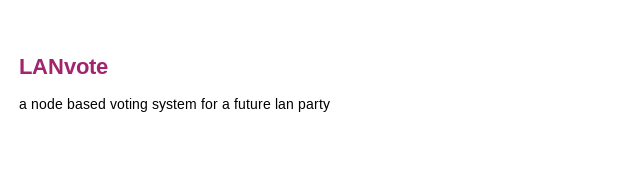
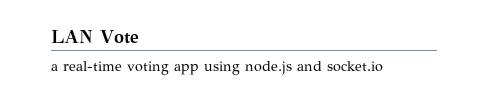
[19,59,108,74] [19,98,330,112] LANvote // a node based voting system for a future lan party -> [51,30,139,44] [51,61,383,75] LAN Vote // a real-time voting app using node.js and socket.io

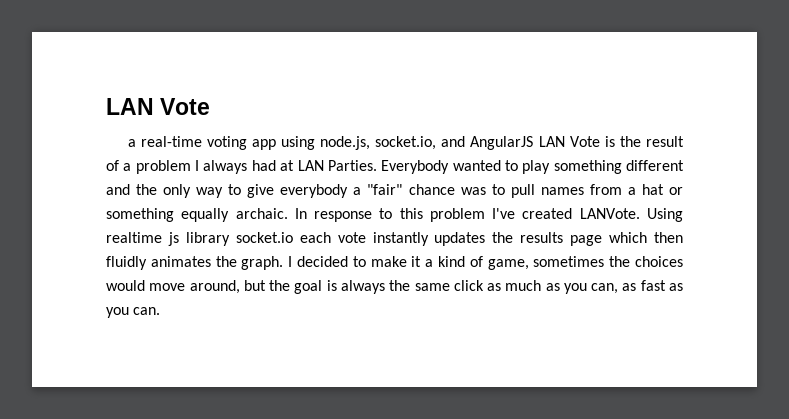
[245,61,383,75] node.js and socket.io -> [320,136,685,150] [106,160,684,174] [106,184,683,198] [106,208,683,222] [106,232,683,246] [106,256,684,270] [106,280,683,294] [106,307,161,318] node.js, socket.io, and AngularJS LAN Vote is the result of a problem I always had at LAN Parties. Everybody wanted to play something different and the only way to give everybody a "fair" chance was to pull names from a hat or something equally archaic. In response to this problem I've created LANVote. Using realtime js library socket.io each vote instantly updates the results page which then fluidly animates the graph. I decided to make it a kind of game, sometimes the choices would move around, but the goal is always the same click as much as you can, as fast as you can.

